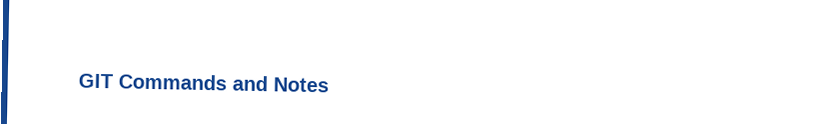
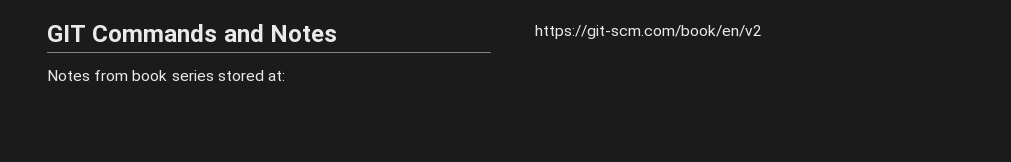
(329, 85) none -> [47,70,285,81] [535,25,762,39] // Notes from book series stored at: https://git-scm.com/book/en/v2

